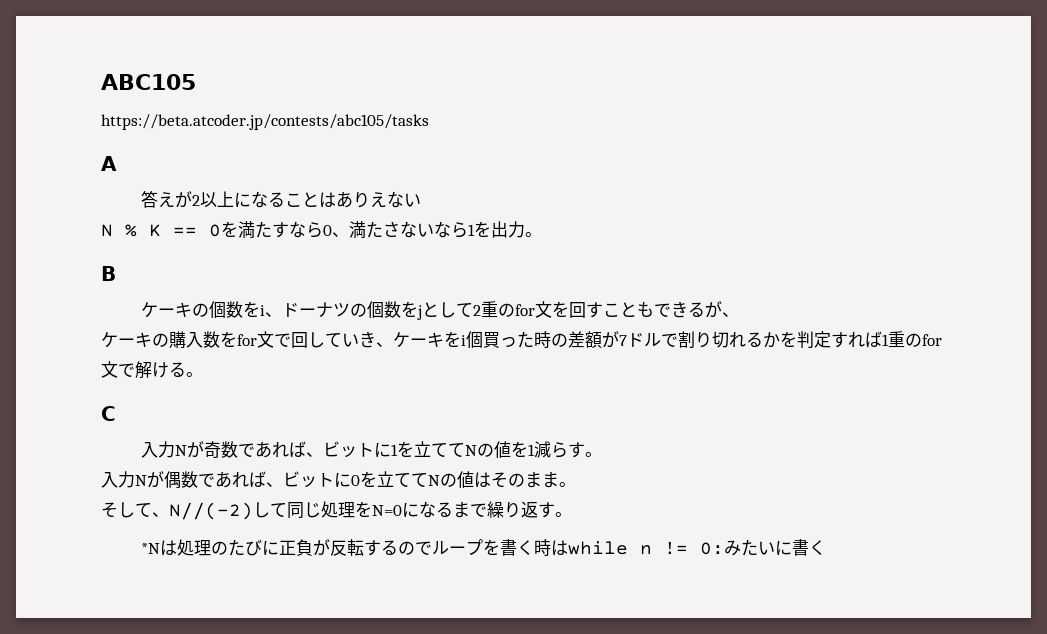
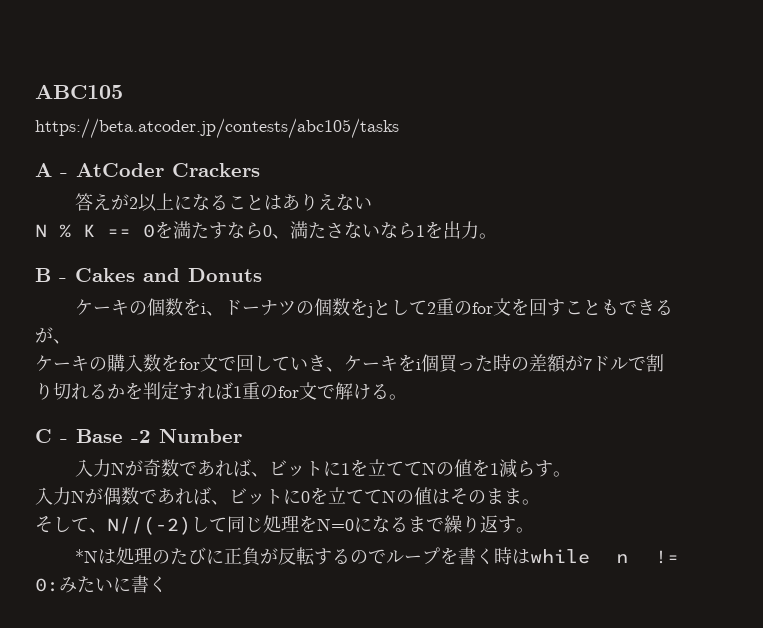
(117, 163) none -> [60,163,260,177] - AtCoder Crackers
(116, 273) none -> [59,268,262,282] - Cakes and Donuts
(116, 413) none -> [60,429,242,443] - Base -2 Number

